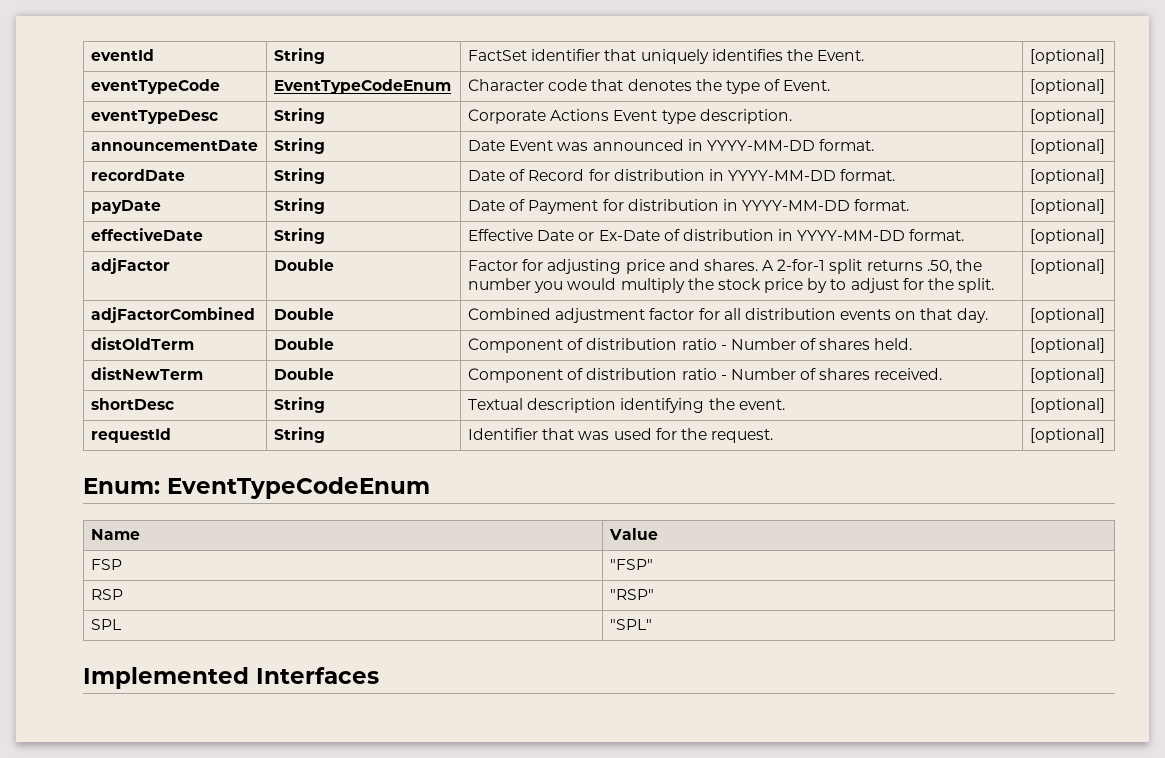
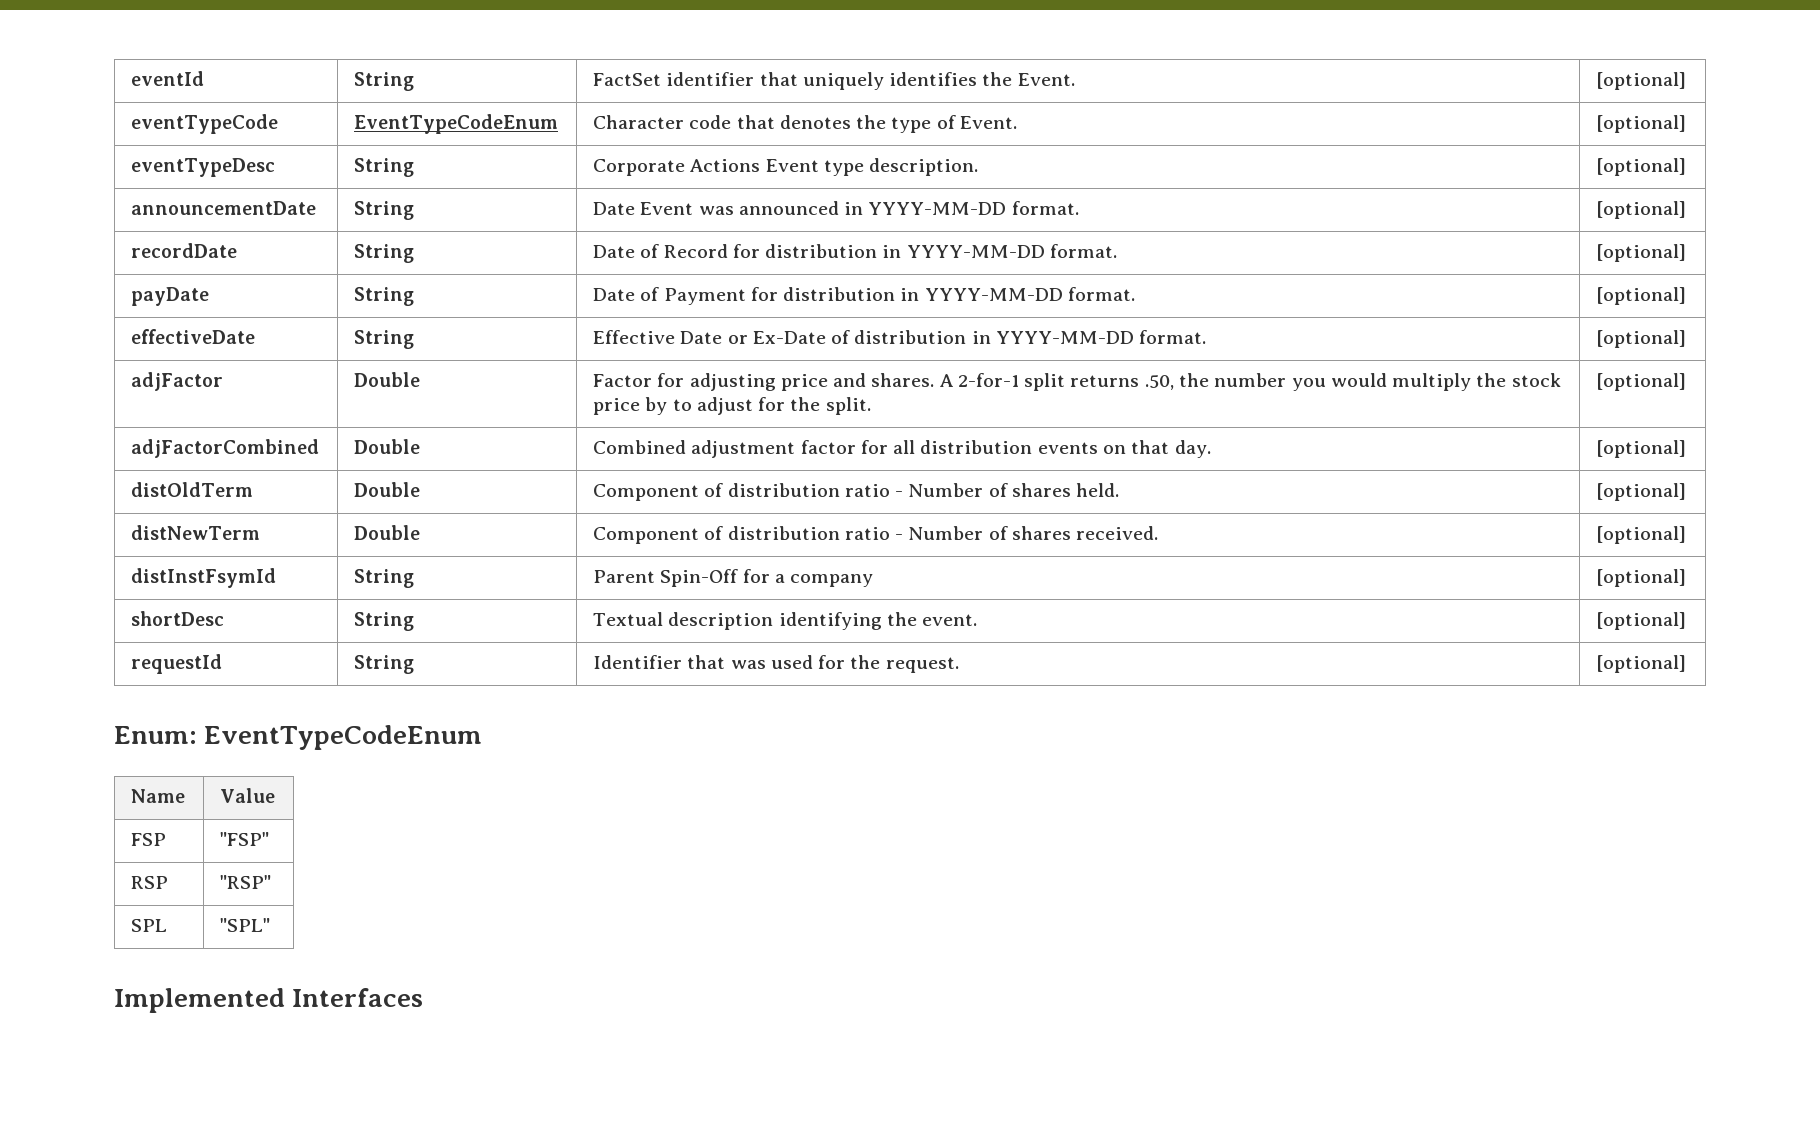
(1105, 375) none -> [131,568,277,588] [354,569,415,588] [593,569,874,587] [1596,569,1687,587] // distInstFsymId | String | Parent Spin-Off for a company | [optional]

